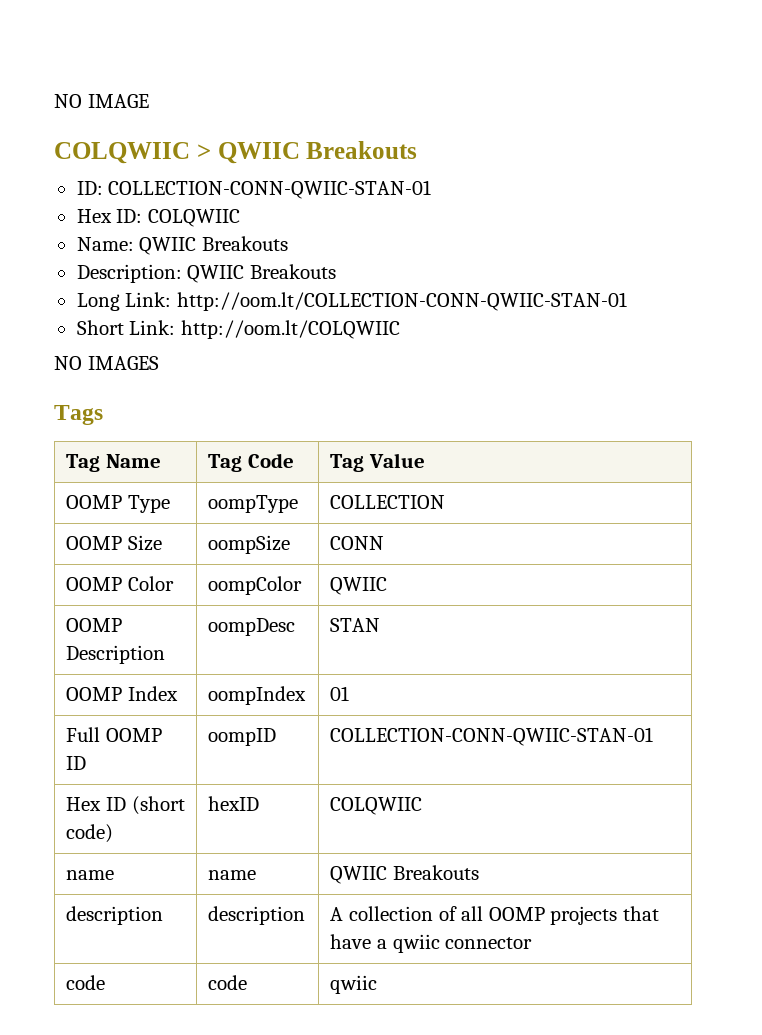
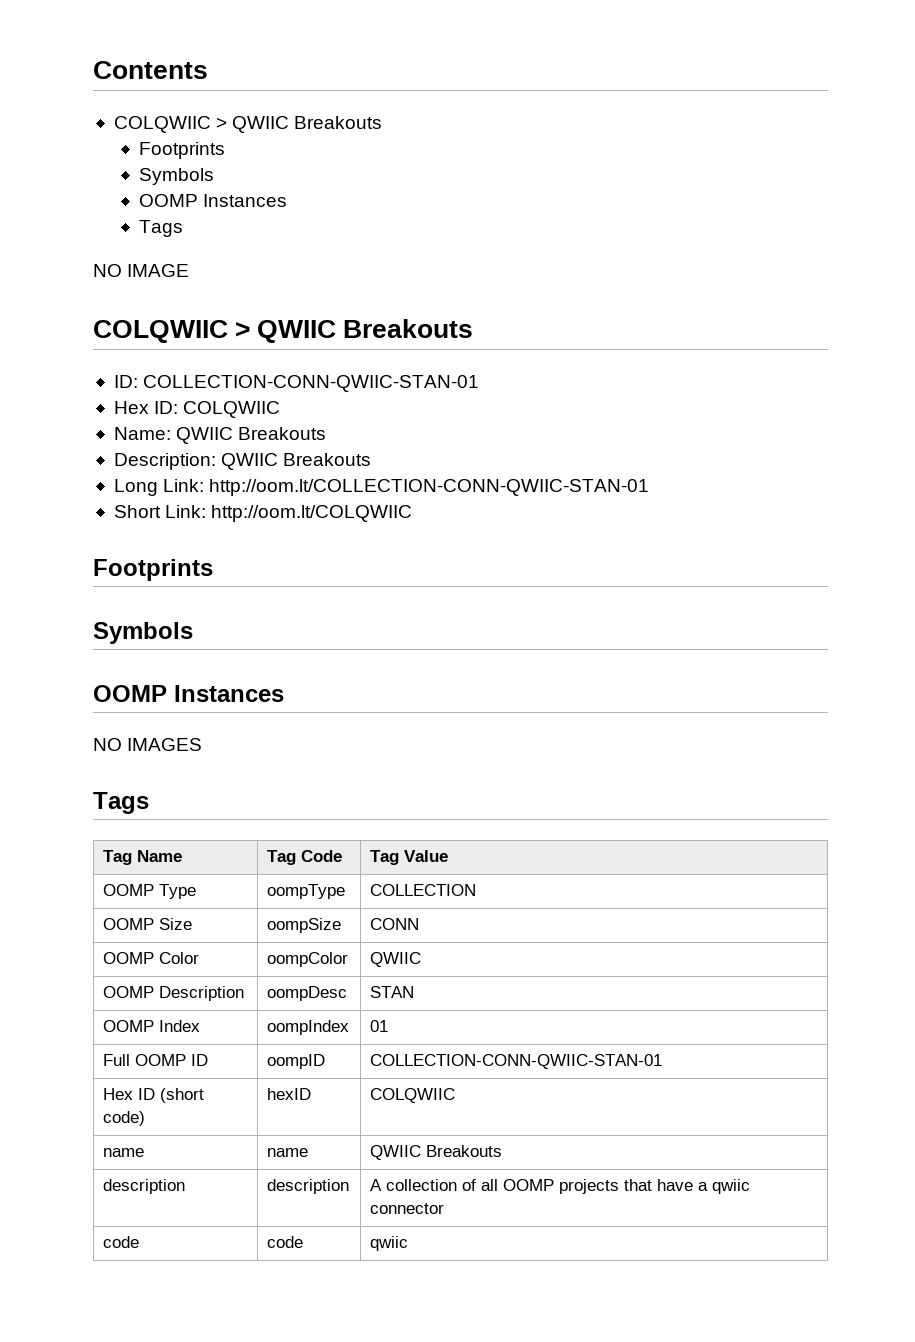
(54, 101) none -> [93,61,208,79] [113,116,383,133] [138,142,225,159] [138,168,214,185] [138,194,287,207] [138,220,183,237] Contents // COLQWIIC > QWIIC Breakouts // Footprints // Symbols // OOMP Instances // Tags //
(400, 329) none -> [93,559,213,581] [93,622,193,644] [93,685,284,702] // Footprints // Symbols // OOMP Instances

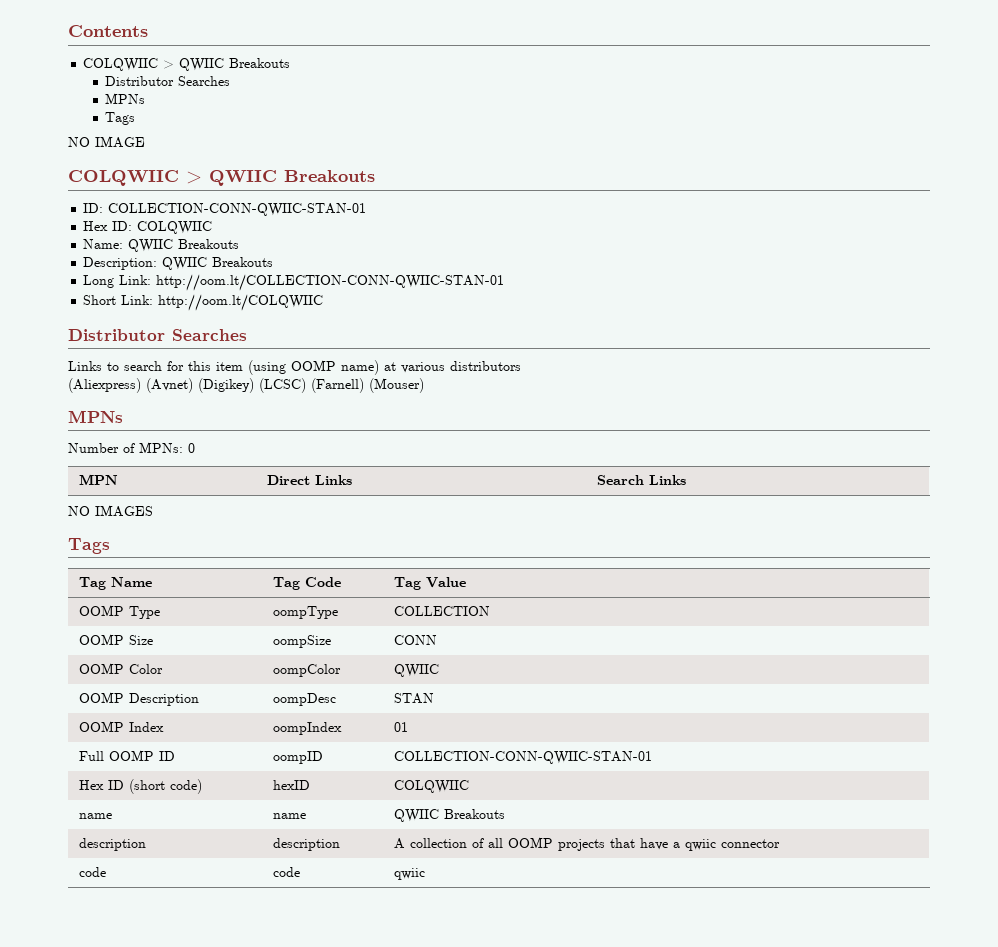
[138,142,225,159] [138,168,214,185] [138,194,287,207] Footprints // Symbols // OOMP Instances -> [105,76,231,86] [105,93,146,104] Distributor Searches // MPNs
[93,559,213,581] [93,622,193,644] [93,685,284,702] Footprints // Symbols // OOMP Instances -> [68,329,247,341] [68,360,521,375] [68,378,424,393] [68,410,123,423] [68,442,195,453] [78,474,118,485] [266,475,352,485] [596,475,686,485] Distributor Searches // Links to search for this item (using OOMP name) at various distributors // (Aliexpress) (Avnet) (Digikey) (LCSC) (Farnell) (Mouser) // MPNs // Number of MPNs: 0 // MPN | Direct Links | Search Links

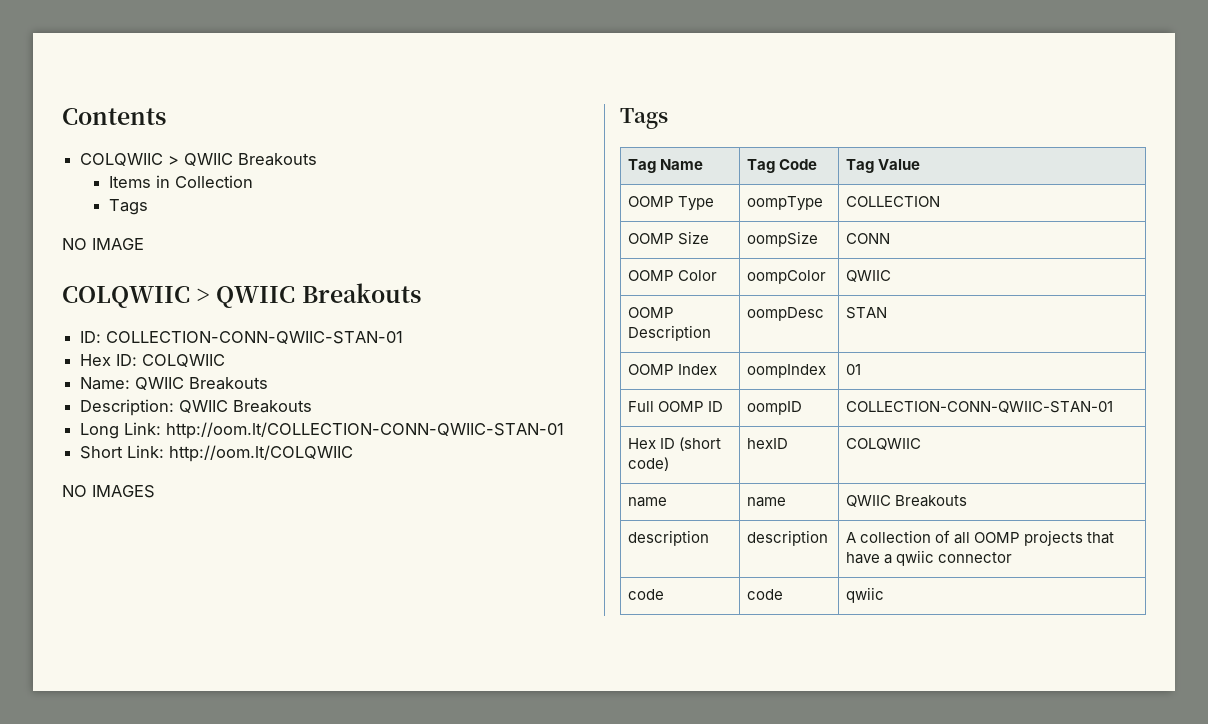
[105,76,231,86] [105,93,146,104] Distributor Searches // MPNs -> [108,175,253,188] Items in Collection
[68,329,247,341] [68,360,521,375] [68,378,424,393] [68,410,123,423] [68,442,195,453] [78,474,118,485] [266,475,352,485] [596,475,686,485] // Distributor Searches // Links to search for this item (using OOMP name) at various distributors // (Aliexpress) (Avnet) (Digikey) (LCSC) (Farnell) (Mouser) // MPNs // Number of MPNs: 0 // MPN | Direct Links | Search Links -> (354, 453) none

